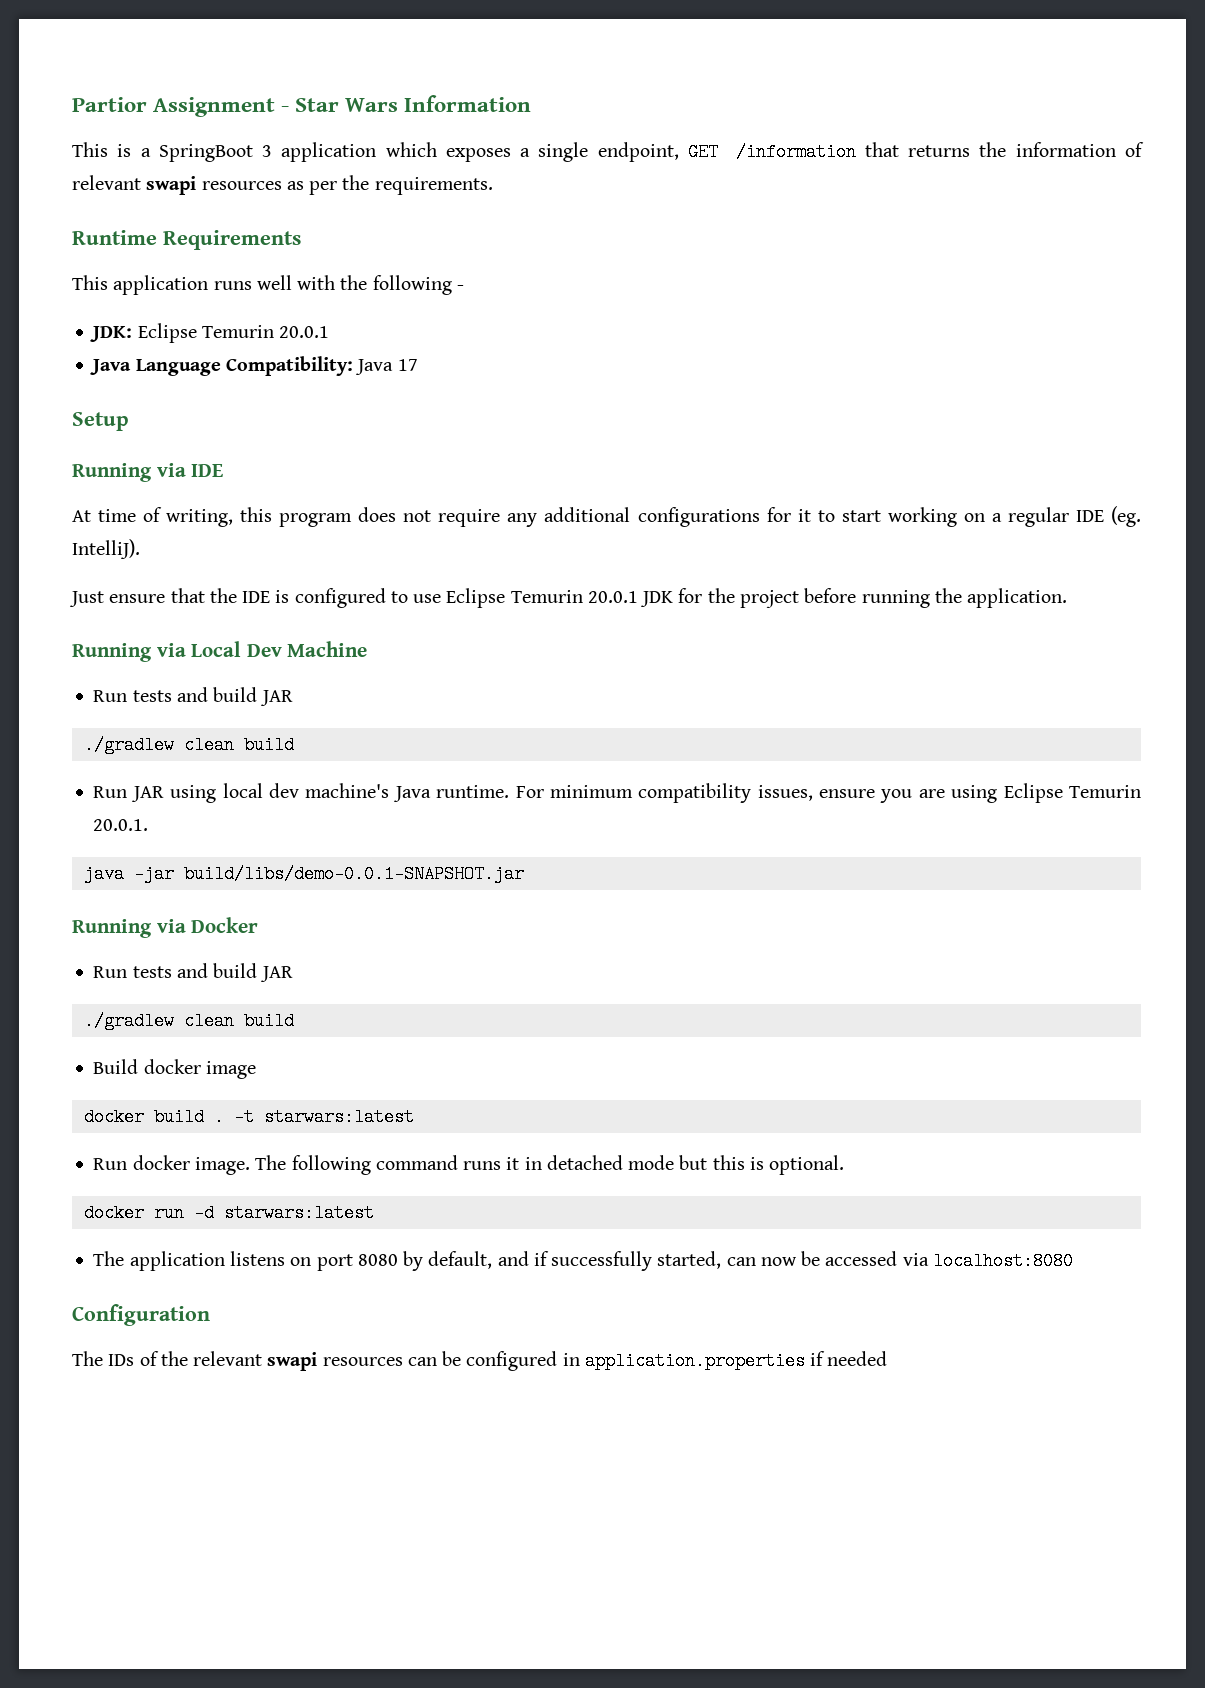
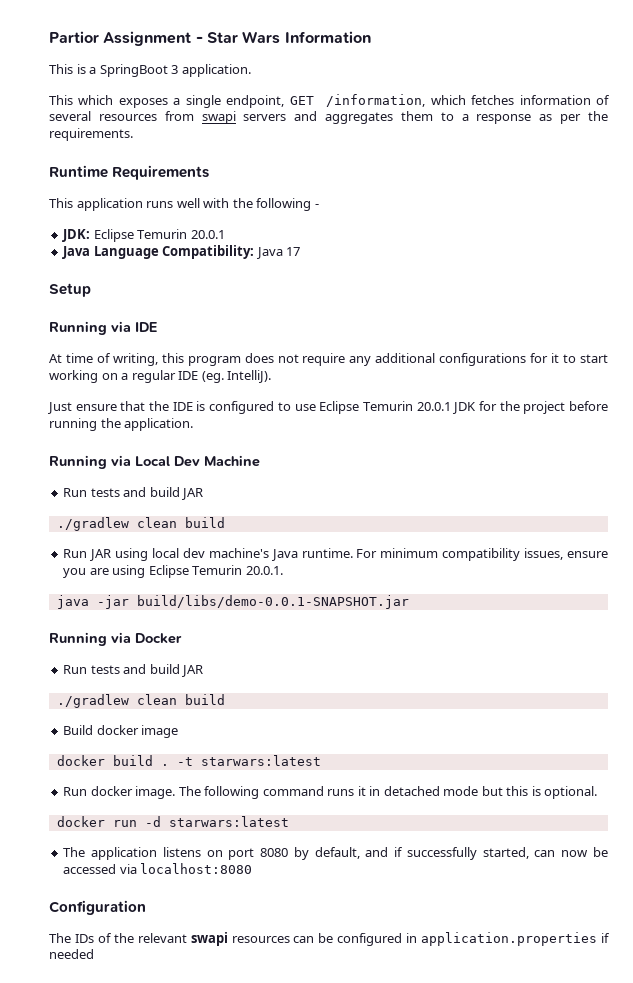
[281,142,377,162] application -> [181,64,251,77] [49,95,73,105] application. // This
[735,142,1145,161] [72,175,282,195] /information that returns the information of relevant swapi resources -> [326,94,610,107] [49,111,532,124] /information, which fetches information of several resources from swapi servers and aggregates them to a response

